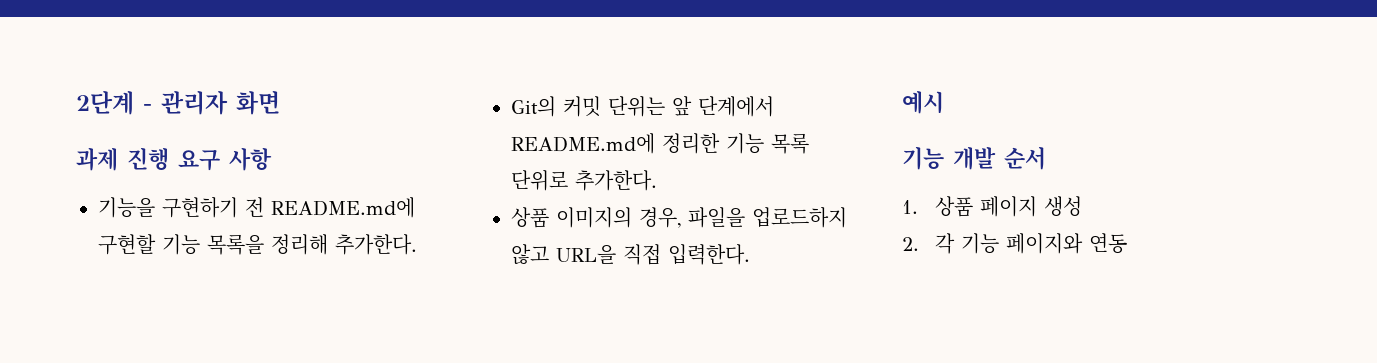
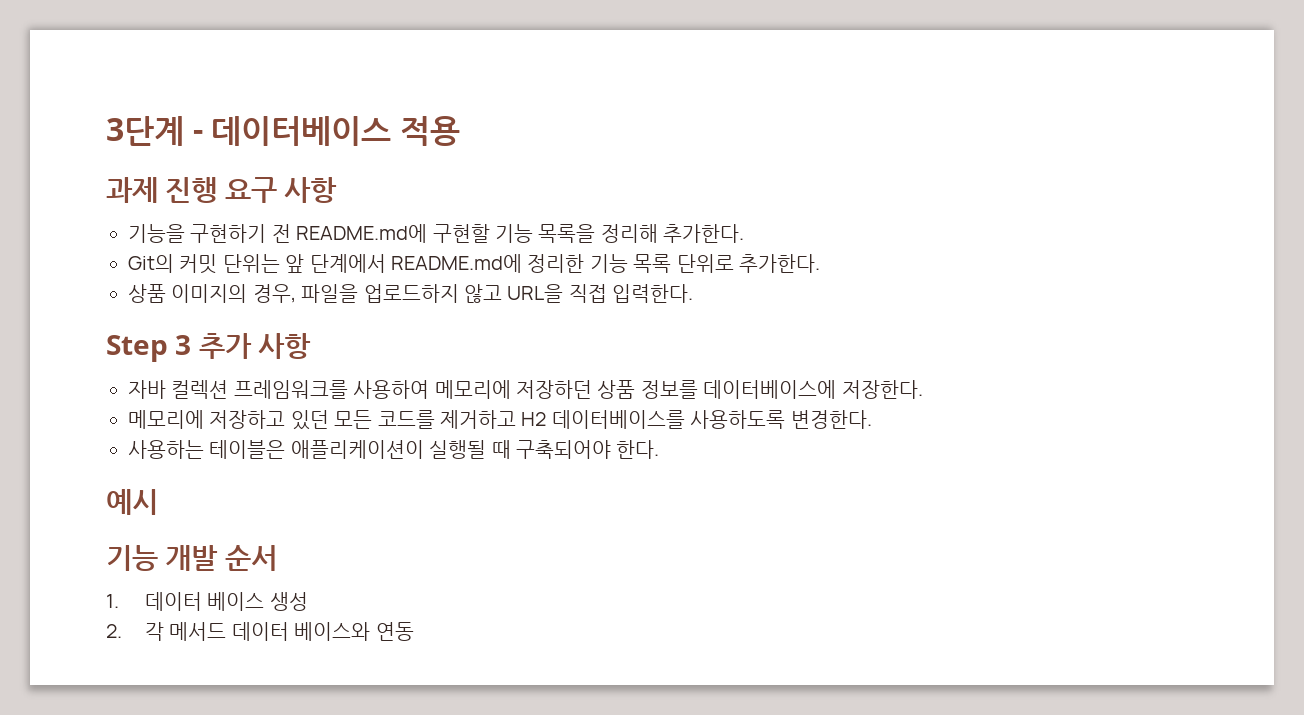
[76,91,280,115] 2단계 - 관리자 화면 -> [106,116,460,146] 3단계 - 데이터베이스 적용
(750, 254) none -> [106,333,312,362] [128,380,923,399] [128,410,872,430] [128,440,660,459] // Step 3 추가 사항 // 자바 컬렉션 프레임워크를 사용하여 메모리에 저장하던 상품 정보를 데이터베이스에 저장한다. // 메모리에 저장하고 있던 모든 코드를 제거하고 H2 데이터베이스를 사용하도록 변경한다. // 사용하는 테이블은 애플리케이션이 실행될 때 구축되어야 한다.
[934,196,1037,217] 상품 페이지 -> [144,592,265,611] 데이터 베이스
[960,233,1083,254] 기능 페이지와 -> [169,622,371,641] 메서드 데이터 베이스와

